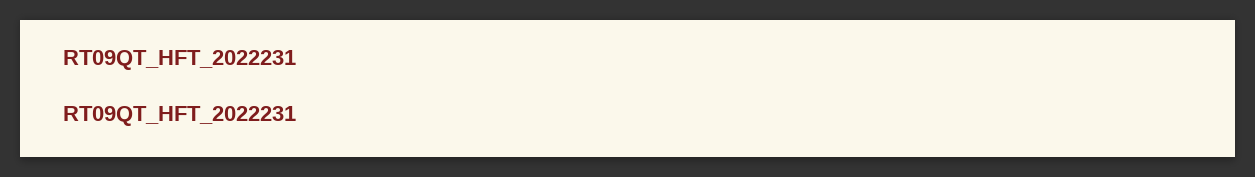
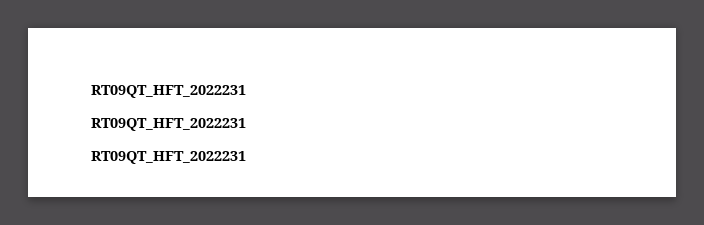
[63,50,296,70] [63,106,296,126] RT09QT_HFT_2022231 // RT09QT_HFT_2022231 -> [91,85,246,98] [91,118,246,131] [91,151,246,164] RT09QT_HFT_2022231 // RT09QT_HFT_2022231 // RT09QT_HFT_2022231

